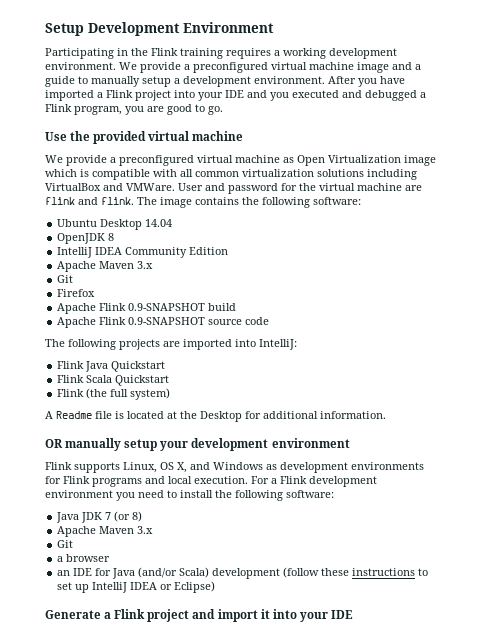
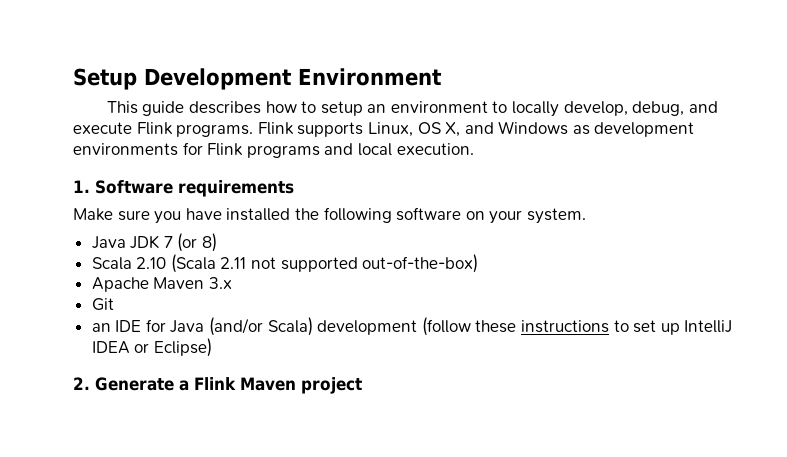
[45,48,397,59] [45,62,421,73] [45,76,405,87] [45,90,426,101] [45,104,223,115] [45,131,244,144] [45,155,436,166] [45,169,417,180] [45,183,422,194] [45,197,361,208] [57,219,173,230] [57,233,115,244] [57,247,229,258] [57,261,154,272] [57,275,74,283] [57,289,96,297] [57,303,237,314] [57,317,270,328] [45,339,297,350] [57,361,166,372] [57,375,170,386] [57,388,171,400] [45,411,386,422] [45,438,350,451] Participating in the Flink training requires a working development environment. We provide a preconfigured virtual machine image and a guide to manually setup a development environment. After you have imported a Flink project into your IDE and you executed and debugged a Flink program, you are good to go. // Use the provided virtual machine // We provide a preconfigured virtual machine as Open Virtualization image which is compatible with all common virtualization solutions including VirtualBox and VMWare. User and password for the virtual machine are flink and flink. The image contains the following software: // Ubuntu Desktop 14.04 // OpenJDK 8 // IntelliJ IDEA Community Edition // Apache Maven 3.x // Git // Firefox // Apache Flink 0.9-SNAPSHOT build // Apache Flink 0.9-SNAPSHOT source code // The following projects are imported into IntelliJ: // Flink Java Quickstart // Flink Scala Quickstart // Flink (the full system) // A Readme file is located at the Desktop for additional information. // OR manually setup your development environment // -> [106,101,718,117] [73,122,254,137] This guide describes how to setup an environment to locally develop, debug, and execute Flink programs.
[251,476,377,487] [45,490,334,501] For a Flink development environment you need to install the following software: -> [73,180,294,197] [73,207,586,224] // 1. Software requirements // Make sure you have installed the following software on your system.
[57,526,154,537] [57,540,74,548] [57,554,111,562] // Apache Maven 3.x // Git // a browser -> [91,254,479,273] [91,277,232,292] [91,298,114,311] // Scala 2.10 (Scala 2.11 not supported out-of-the-box) // Apache Maven 3.x // Git
(216, 587) none -> [73,377,90,390] 2.
[147,609,353,622] project and import it into your IDE -> [240,377,362,394] Maven project

